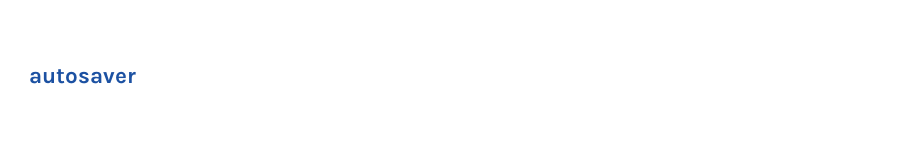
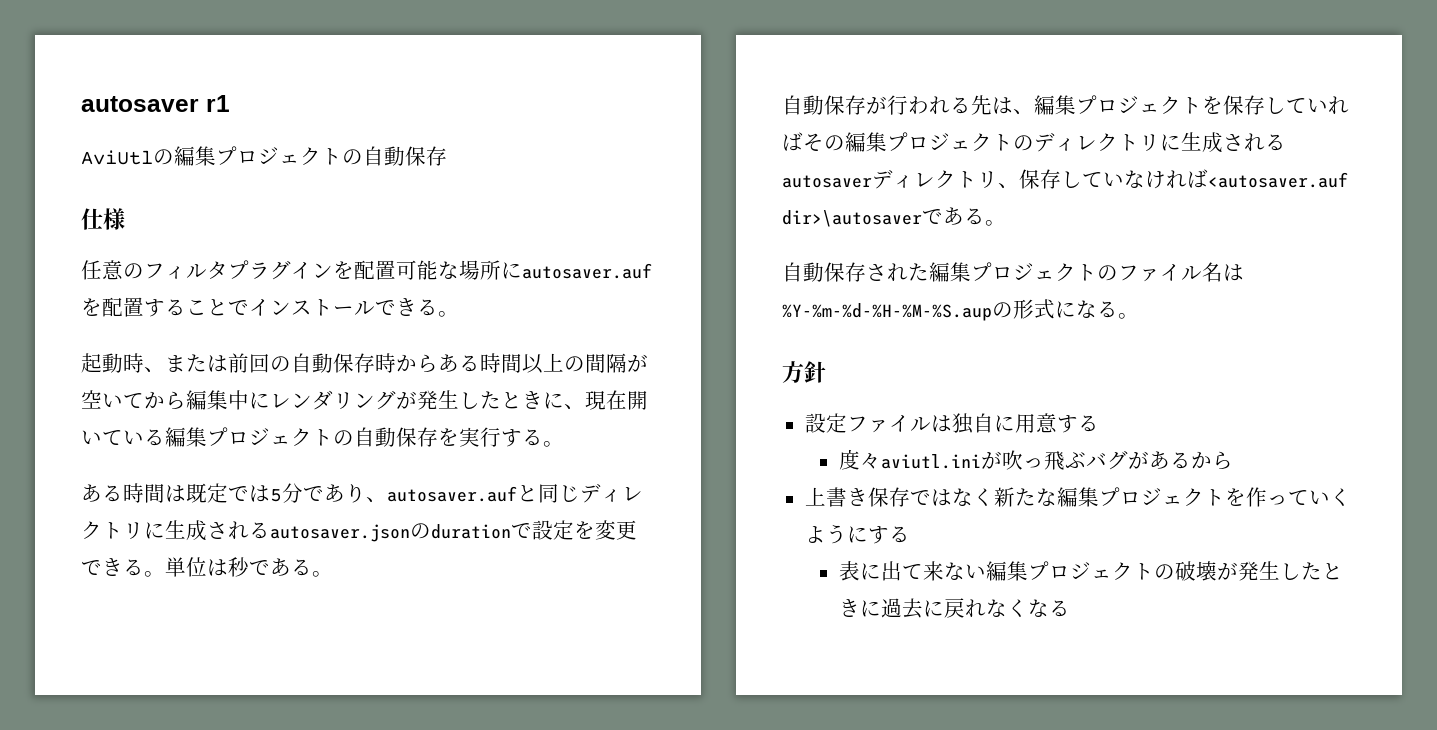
[29,69,136,84] autosaver -> [81,95,230,112] [81,146,447,166] [81,208,125,230] [81,260,652,280] [81,297,459,317] [81,353,648,374] [81,390,648,410] [81,427,564,447] [81,483,643,503] [81,520,637,542] [81,557,333,577] [782,95,1349,115] [782,132,1286,153] [782,169,1348,189] [782,207,1006,227] [782,262,1244,282] [782,299,1139,321] [782,361,826,383] [804,413,1099,434] [838,449,1233,470] [804,487,1351,507] [804,524,910,544] [838,561,1343,581] [838,598,1070,619] autosaver r1 // AviUtlの編集プロジェクトの自動保存 // 仕様 // 任意のフィルタプラグインを配置可能な場所にautosaver.aufを配置することでインストールできる。 // 起動時、または前回の自動保存時からある時間以上の間隔が空いてから編集中にレンダリングが発生したときに、現在開いている編集プロジェクトの自動保存を実行する。 // ある時間は既定では5分であり、autosaver.aufと同じディレクトリに生成されるautosaver.jsonのdurationで設定を変更できる。単位は秒である。 // 自動保存が行われる先は、編集プロジェクトを保存していればその編集プロジェクトのディレクトリに生成されるautosaverディレクトリ、保存していなければ<autosaver.auf dir>\autosaverである。 // 自動保存された編集プロジェクトのファイル名は%Y-%m-%d-%H-%M-%S.aupの形式になる。 // 方針 // 設定ファイルは独自に用意する // 度々aviutl.iniが吹っ飛ぶバグがあるから // 上書き保存ではなく新たな編集プロジェクトを作っていくようにする // 表に出て来ない編集プロジェクトの破壊が発生したときに過去に戻れなくなる

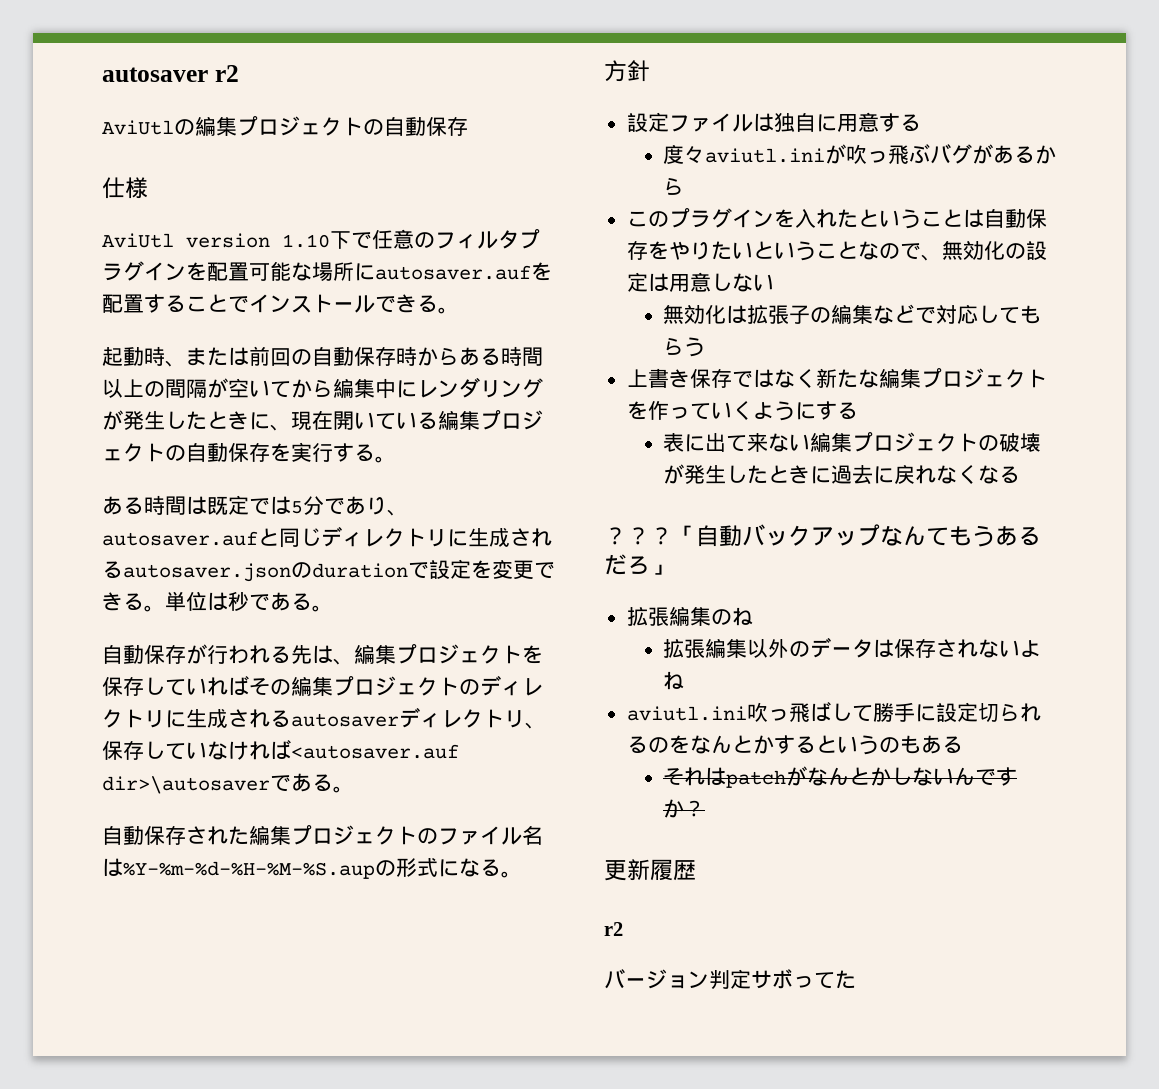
[81,95,230,112] autosaver r1 -> [102,65,239,82] autosaver r2
(125, 219) none -> [102,231,372,249] AviUtl version 1.10下で
(1233, 460) none -> [626,208,1047,229] [626,240,1047,261] [626,272,774,292] [663,304,1042,325] [663,337,706,357] // このプラグインを入れたということは自動保存をやりたいということなので、無効化の設定は用意しない // 無効化は拡張子の編集などで対応してもらう
(1070, 608) none -> [604,524,1041,547] [604,554,673,575] [626,606,753,627] [663,637,1042,659] [663,671,685,690] [626,702,1041,723] [626,735,963,755] [663,766,1018,788] [663,799,706,818] [604,859,696,881] [604,922,623,936] [604,969,856,989] // ？？？「自動バックアップなんてもうあるだろ」 // 拡張編集のね // 拡張編集以外のデータは保存されないよね // aviutl.ini吹っ飛ばして勝手に設定切られるのをなんとかするというのもある // それはpatchがなんとかしないんですか？ // 更新履歴 // r2 // バージョン判定サボってた

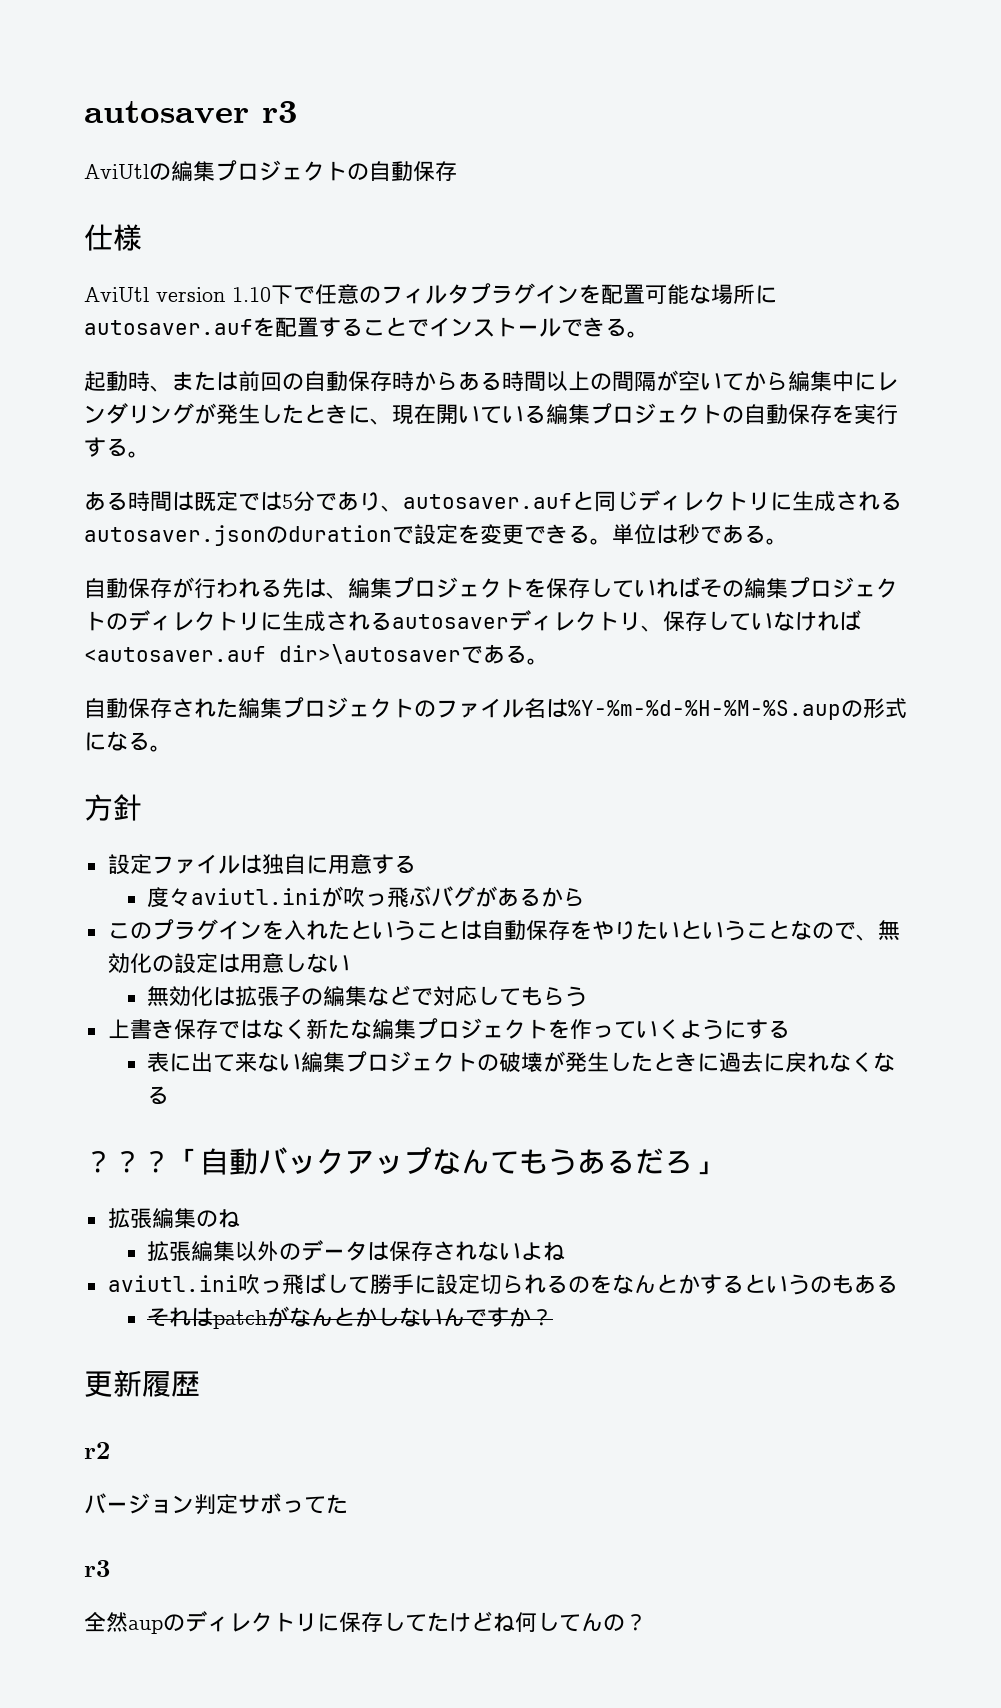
[102,65,239,82] autosaver r2 -> [84,101,298,124] autosaver r3
(856, 979) none -> [84,1560,110,1577] [84,1611,647,1634] // r3 // 全然aupのディレクトリに保存してたけどね何してんの？

